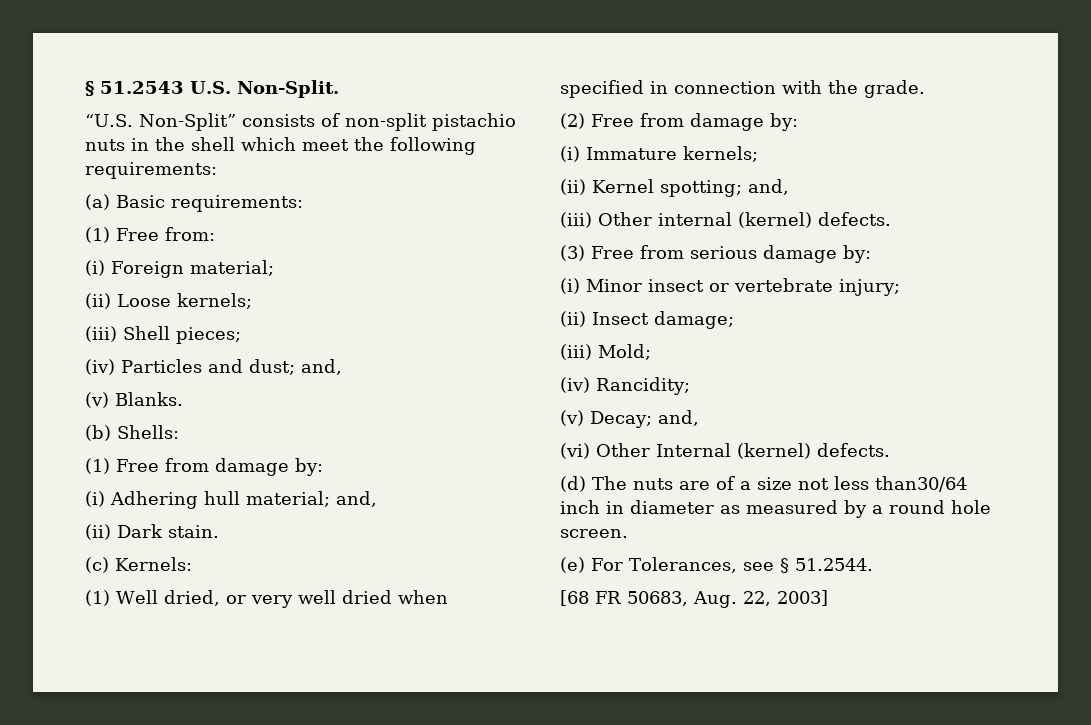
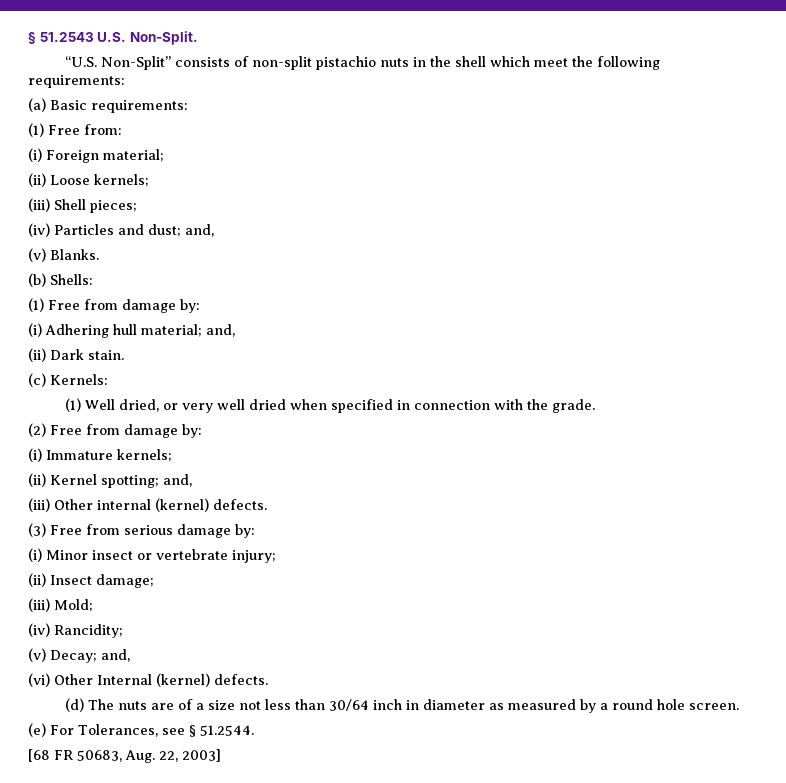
[875,476,967,492] than30/64 -> [295,699,370,711] than 30/64

